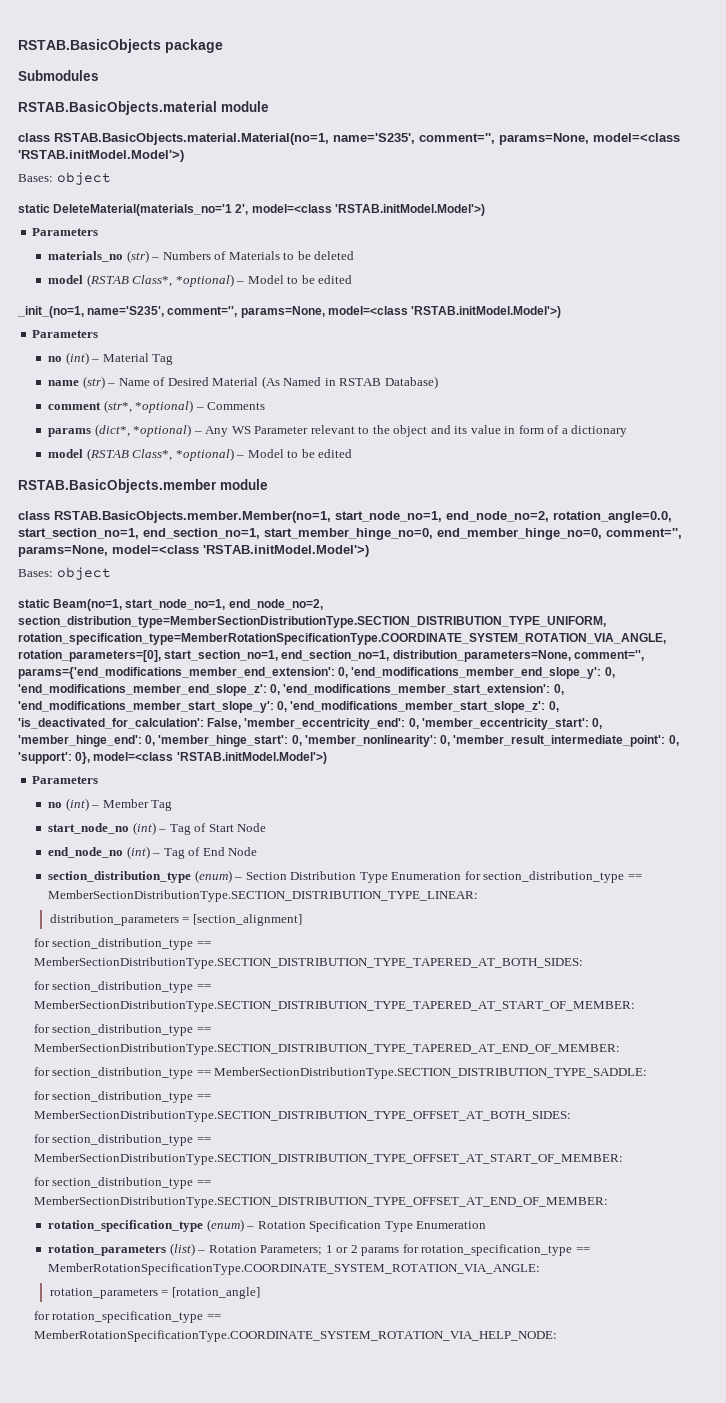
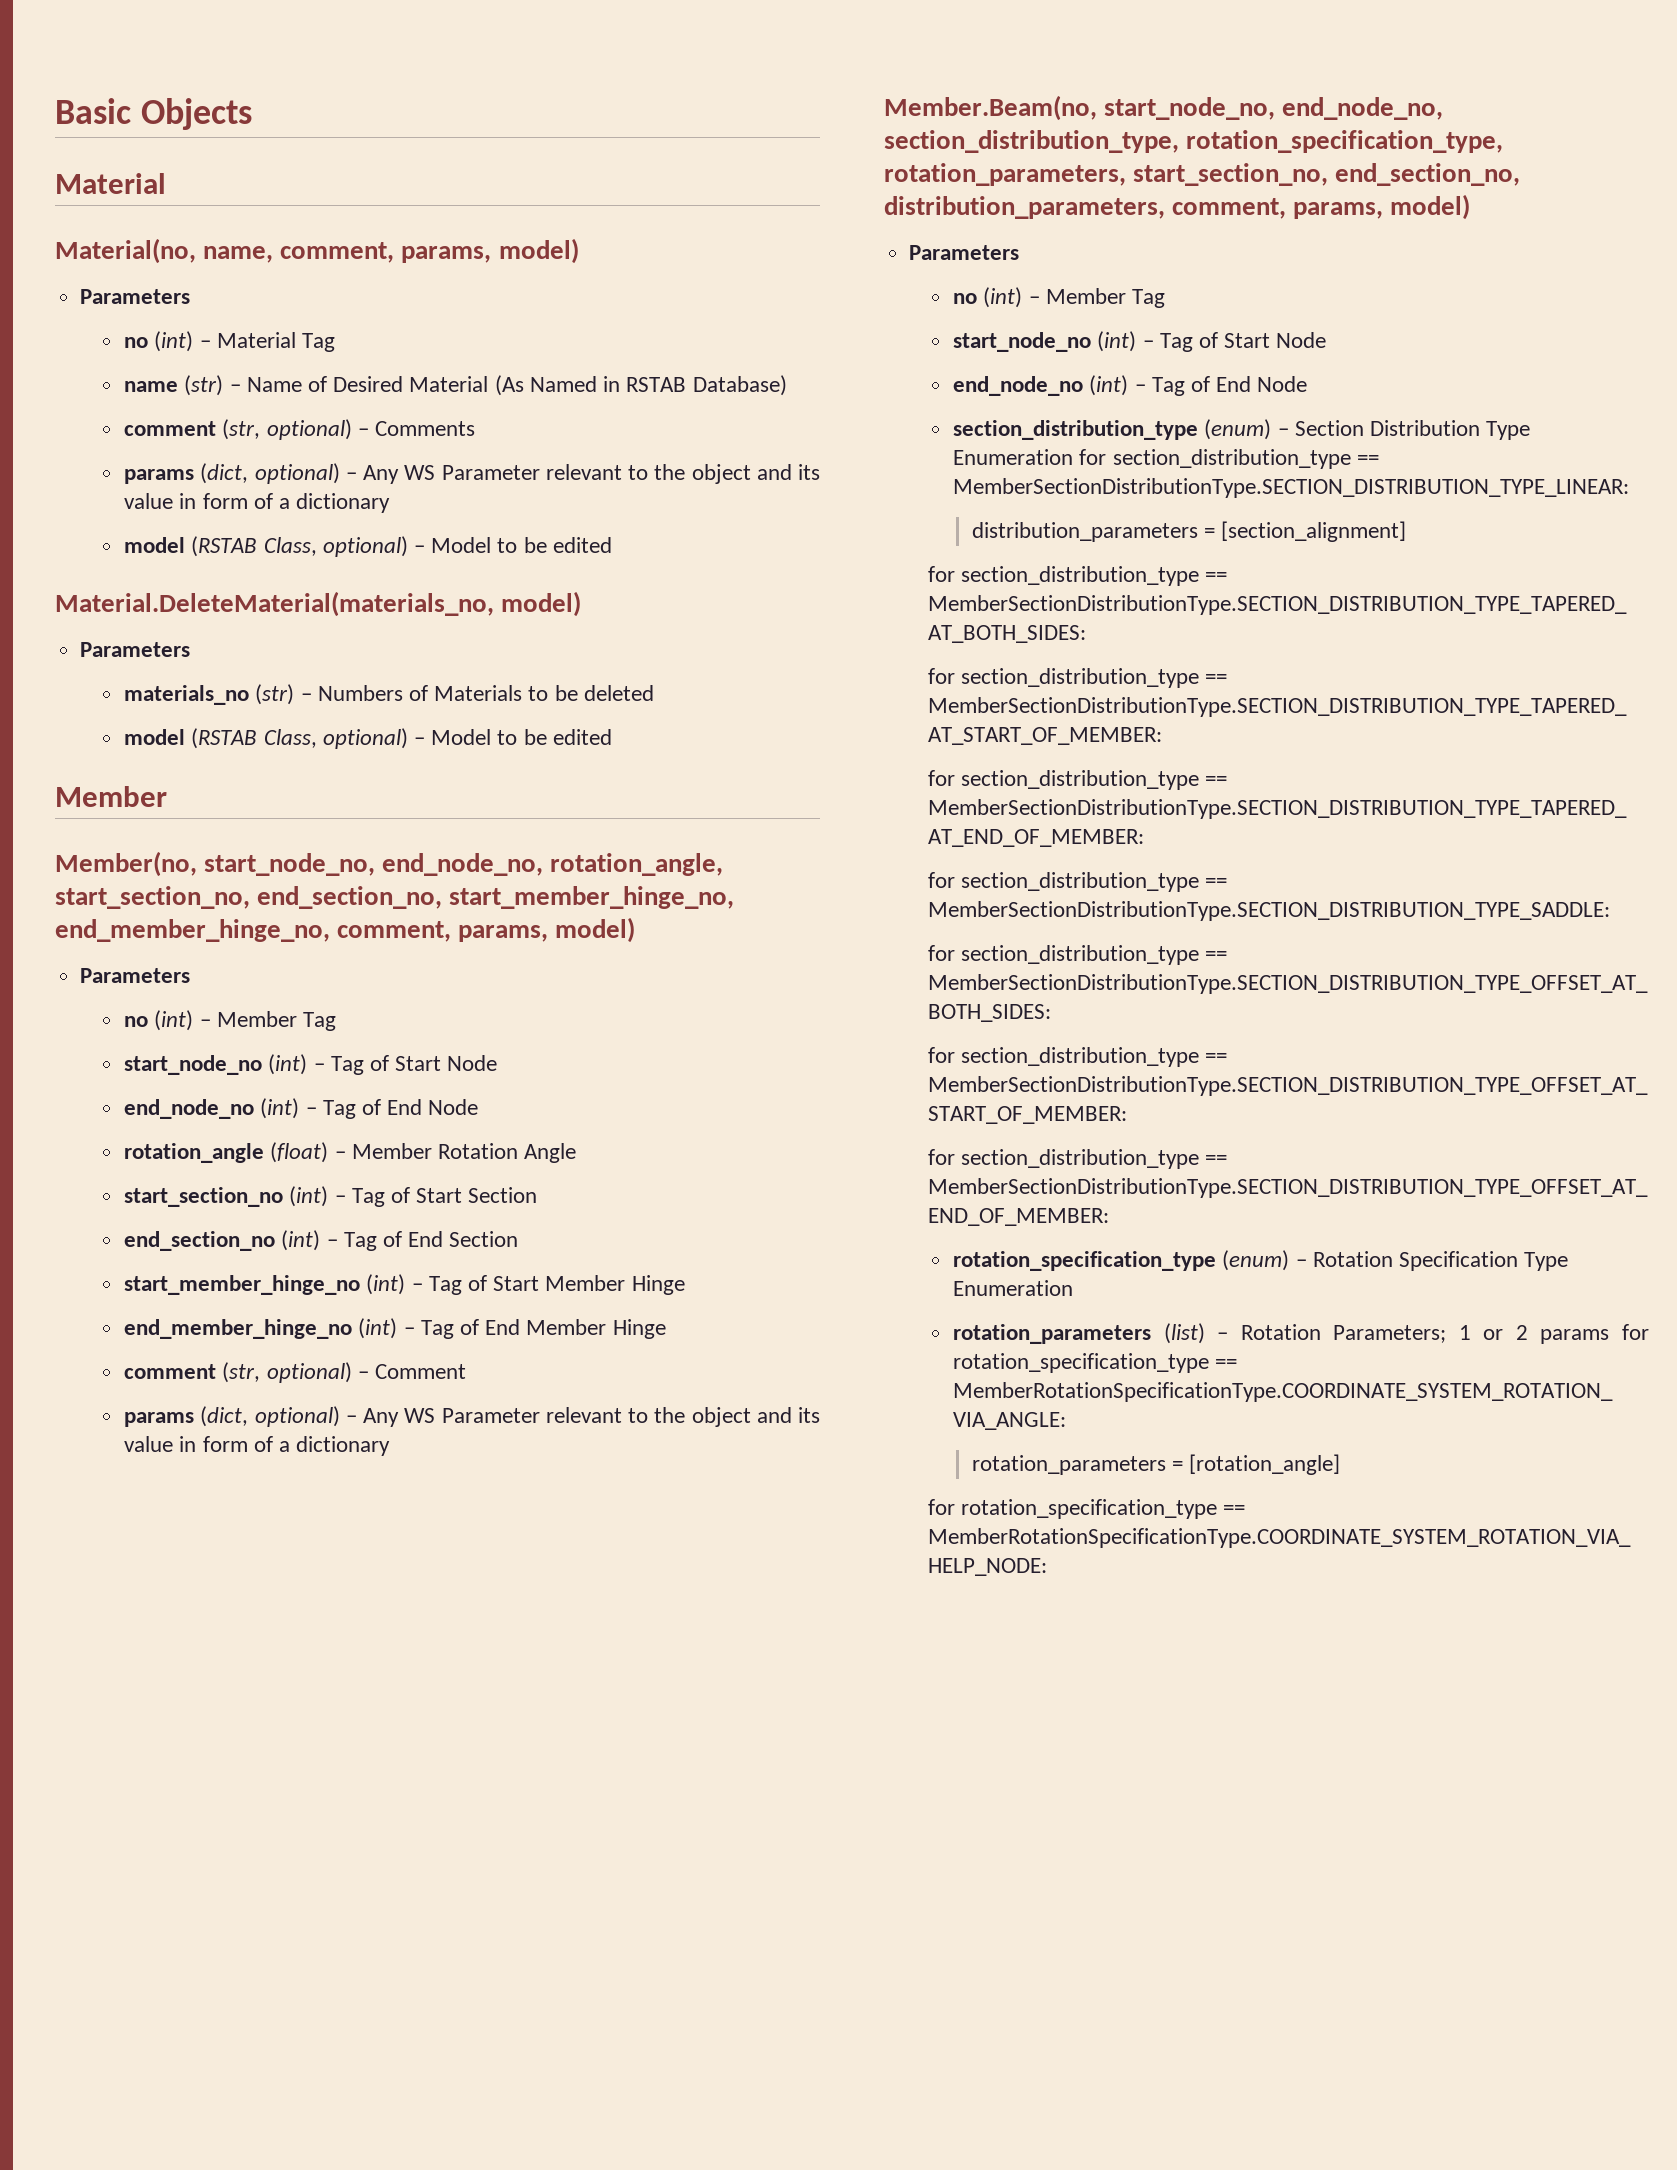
[18,39,223,53] [18,70,99,81] [18,101,269,115] [18,133,680,145] [18,150,184,162] [18,172,111,185] [18,204,485,216] [32,228,99,236] [48,250,355,263] [48,274,353,287] [17,306,562,318] RSTAB.BasicObjects package // Submodules // RSTAB.BasicObjects.material module // class RSTAB.BasicObjects.material.Material(no=1, name='S235', comment='', params=None, model=<class 'RSTAB.initModel.Model'>) // Bases: object // static DeleteMaterial(materials_no='1 2', model=<class 'RSTAB.initModel.Model'>) // Parameters // materials_no (str) – Numbers of Materials to be deleted // model (RSTAB Class*, *optional) – Model to be edited // _init_(no=1, name='S235', comment='', params=None, model=<class 'RSTAB.initModel.Model'>) -> [55,98,252,130] [55,173,166,194] [55,238,579,264] Basic Objects // Material // Material(no, name, comment, params, model)
[103,400,194,413] (str*, *optional) -> [222,419,352,440] (str, optional)
[94,424,192,437] (dict*, *optional) -> [200,463,340,484] (dict, optional)
[132,448,353,461] [18,479,268,493] [18,511,672,523] [18,528,682,540] [18,545,369,557] [18,567,111,580] [18,599,323,611] [18,616,606,628] [18,633,666,645] [18,650,644,662] [18,667,615,679] [18,684,564,696] [18,701,559,713] [18,718,603,730] [18,735,679,747] [18,752,327,764] Class*, *optional) – Model to be edited // RSTAB.BasicObjects.member module // class RSTAB.BasicObjects.member.Member(no=1, start_node_no=1, end_node_no=2, rotation_angle=0.0, start_section_no=1, end_section_no=1, start_member_hinge_no=0, end_member_hinge_no=0, comment='', params=None, model=<class 'RSTAB.initModel.Model'>) // Bases: object // static Beam(no=1, start_node_no=1, end_node_no=2, section_distribution_type=MemberSectionDistributionType.SECTION_DISTRIBUTION_TYPE_UNIFORM, rotation_specification_type=MemberRotationSpecificationType.COORDINATE_SYSTEM_ROTATION_VIA_ANGLE, rotation_parameters=[0], start_section_no=1, end_section_no=1, distribution_parameters=None, comment='', params={'end_modifications_member_end_extension': 0, 'end_modifications_member_end_slope_y': 0, 'end_modifications_member_end_slope_z': 0, 'end_modifications_member_start_extension': 0, 'end_modifications_member_start_slope_y': 0, 'end_modifications_member_start_slope_z': 0, 'is_deactivated_for_calculation': False, 'member_eccentricity_end': 0, 'member_eccentricity_start': 0, 'member_hinge_end': 0, 'member_hinge_start': 0, 'member_nonlinearity': 0, 'member_result_intermediate_point': 0, 'support': 0}, model=<class 'RSTAB.initModel.Model'>) -> [263,536,612,557] [55,591,582,617] [80,642,191,657] [124,684,654,705] [124,728,612,749] [55,786,167,807] [55,851,724,877] [55,886,735,909] [55,917,636,943] [80,968,191,983] [124,1010,337,1031] [124,1054,498,1075] [124,1098,479,1119] [124,1142,577,1163] [124,1186,538,1207] [124,1230,519,1251] [124,1274,685,1295] [124,1318,666,1339] [124,1362,467,1383] [124,1406,820,1427] [124,1436,391,1456] [884,95,1444,121] [884,130,1504,153] [884,163,1521,186] [884,194,1471,220] Class, optional) – Model to be edited // Material.DeleteMaterial(materials_no, model) // Parameters // materials_no (str) – Numbers of Materials to be deleted // model (RSTAB Class, optional) – Model to be edited // Member // Member(no, start_node_no, end_node_no, rotation_angle, start_section_no, end_section_no, start_member_hinge_no, end_member_hinge_no, comment, params, model) // Parameters // no (int) – Member Tag // start_node_no (int) – Tag of Start Node // end_node_no (int) – Tag of End Node // rotation_angle (float) – Member Rotation Angle // start_section_no (int) – Tag of Start Section // end_section_no (int) – Tag of End Section // start_member_hinge_no (int) – Tag of Start Member Hinge // end_member_hinge_no (int) – Tag of End Member Hinge // comment (str, optional) – Comment // params (dict, optional) – Any WS Parameter relevant to the object and its value in form of a dictionary // Member.Beam(no, start_node_no, end_node_no, section_distribution_type, rotation_specification_type, rotation_parameters, start_section_no, end_section_no, distribution_parameters, comment, params, model)

